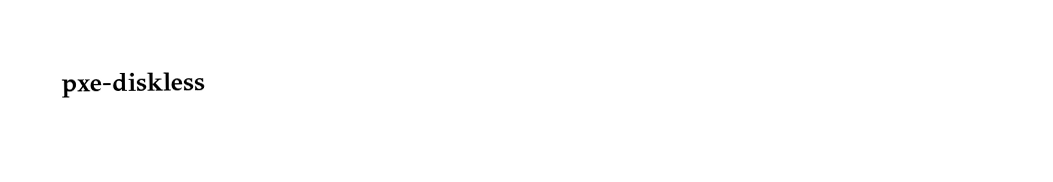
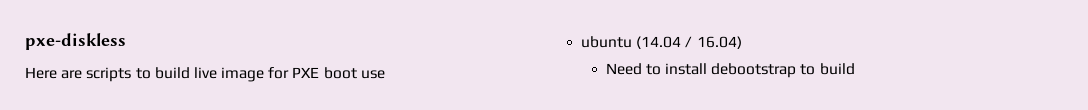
(206, 85) none -> [25,67,385,82] [581,36,742,49] [605,63,855,78] // Here are scripts to build live image for PXE boot use // ubuntu (14.04 / 16.04) // Need to install debootstrap to build

